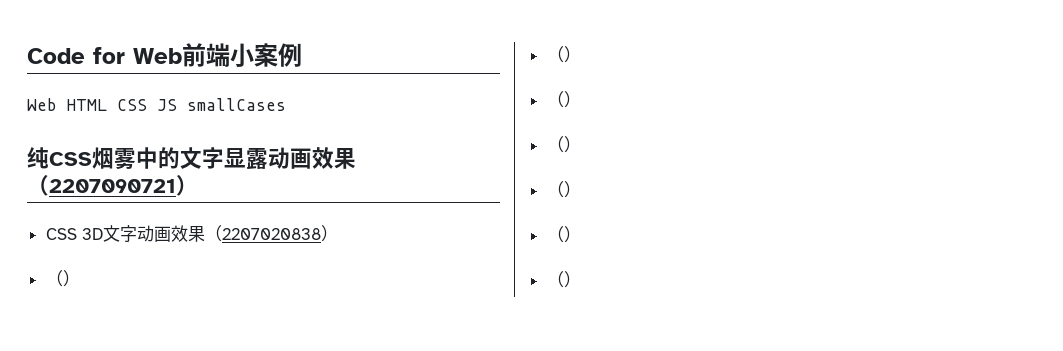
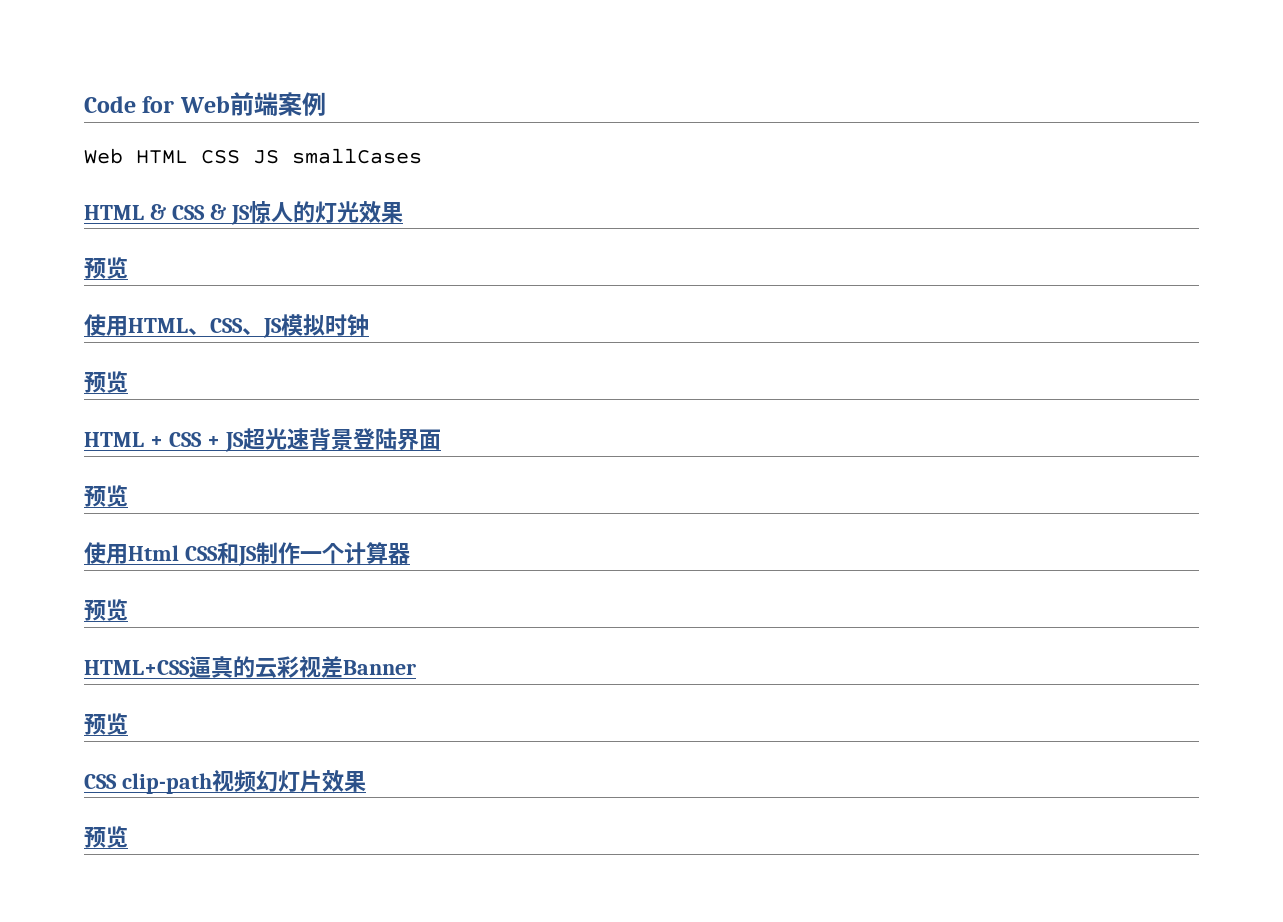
[230,43,254,67] 小 -> (278, 104) none
[27,147,356,170] [27,175,198,196] [45,225,338,242] [45,270,80,287] [546,46,581,63] [546,91,581,108] [546,136,581,153] [546,181,581,198] [546,226,581,243] [546,271,581,288] 纯CSS烟雾中的文字显露动画效果（2207090721） // CSS 3D文字动画效果（2207020838） // （） // （） // （） // （） // （） // （） // （） -> [84,200,403,225] [84,257,128,279] [84,314,369,338] [84,371,128,393] [84,428,441,452] [84,485,128,507] [84,542,410,566] [84,599,128,621] [84,656,416,678] [84,713,128,735] [84,769,366,794] [84,826,128,848] HTML & CSS & JS惊人的灯光效果 // 预览 // 使用HTML、CSS、JS模拟时钟 // 预览 // HTML + CSS + JS超光速背景登陆界面 // 预览 // 使用Html CSS和JS制作一个计算器 // 预览 // HTML+CSS逼真的云彩视差Banner // 预览 // CSS clip-path视频幻灯片效果 // 预览

